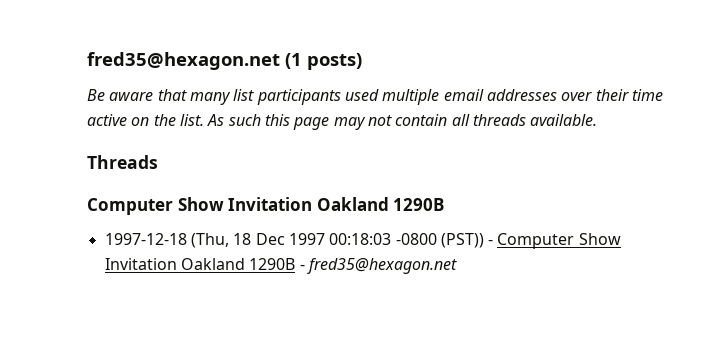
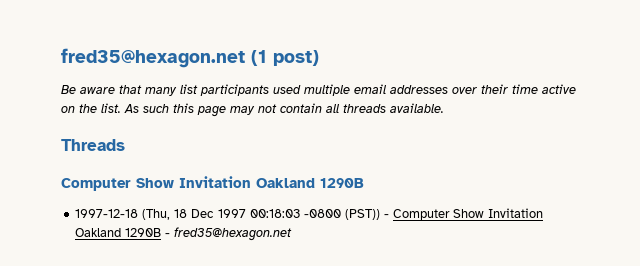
[307,53,362,70] posts) -> [273,50,319,66] post)

